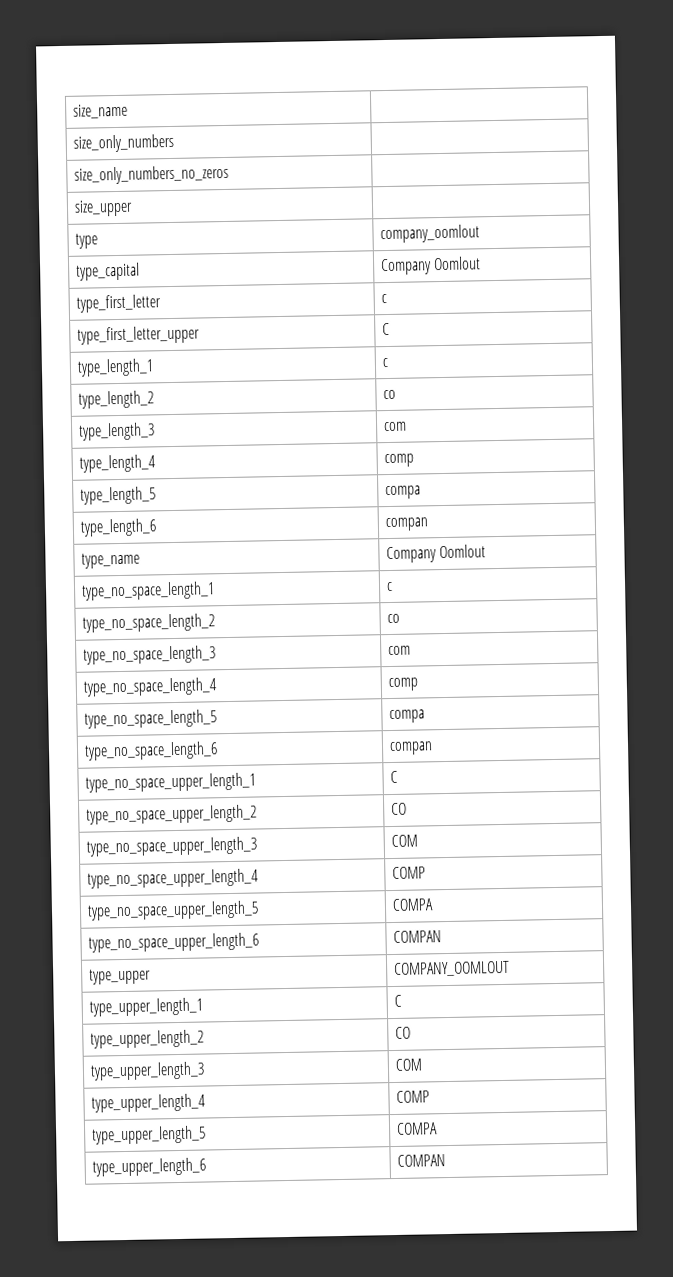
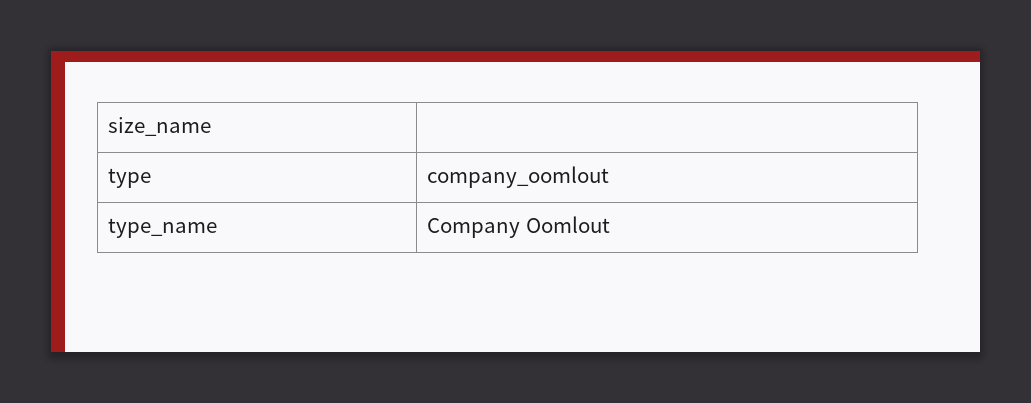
[73,133,175,153] [74,164,230,185] [74,199,134,217] // size_only_numbers | // size_only_numbers_no_zeros | // size_upper | -> (212, 126) none
[76,262,141,281] [380,256,482,276] [76,294,162,313] [381,293,388,304] [77,325,201,345] [382,322,391,336] [77,358,155,377] [382,357,389,368] [78,390,155,409] [383,389,397,400] [78,422,156,441] [384,421,408,432] [79,454,157,473] [384,453,415,468] [80,486,157,505] [385,485,422,500] [80,518,158,537] [385,517,430,532] [81,552,141,569] [386,544,487,564] [81,581,216,601] [386,581,394,592] [82,613,216,633] [387,613,401,624] [83,645,217,665] [388,645,412,656] [83,677,219,697] [388,677,419,692] [84,709,218,729] [389,709,426,724] [84,741,219,761] [389,741,434,756] [85,772,257,793] [390,770,399,784] [86,804,258,825] [391,802,408,816] [86,836,258,857] [391,834,419,848] [87,868,260,889] [392,866,427,880] [87,900,260,921] [392,898,435,912] [88,932,260,953] [393,930,443,943] [89,968,152,985] [394,960,511,977] [89,997,204,1017] [394,994,403,1007] [90,1029,205,1049] [395,1026,412,1039] [90,1061,206,1081] [395,1058,424,1071] [91,1093,207,1113] [396,1090,431,1103] [92,1125,207,1145] [396,1122,439,1135] [92,1157,207,1177] [397,1154,447,1167] type_capital | Company Oomlout // type_first_letter | c // type_first_letter_upper | C // type_length_1 | c // type_length_2 | co // type_length_3 | com // type_length_4 | comp // type_length_5 | compa // type_length_6 | compan // type_name | Company Oomlout // type_no_space_length_1 | c // type_no_space_length_2 | co // type_no_space_length_3 | com // type_no_space_length_4 | comp // type_no_space_length_5 | compa // type_no_space_length_6 | compan // type_no_space_upper_length_1 | C // type_no_space_upper_length_2 | CO // type_no_space_upper_length_3 | COM // type_no_space_upper_length_4 | COMP // type_no_space_upper_length_5 | COMPA // type_no_space_upper_length_6 | COMPAN // type_upper | COMPANY_OOMLOUT // type_upper_length_1 | C // type_upper_length_2 | CO // type_upper_length_3 | COM // type_upper_length_4 | COMP // type_upper_length_5 | COMPA // type_upper_length_6 | COMPAN -> [108,218,218,238] [427,216,610,238] type_name | Company Oomlout

